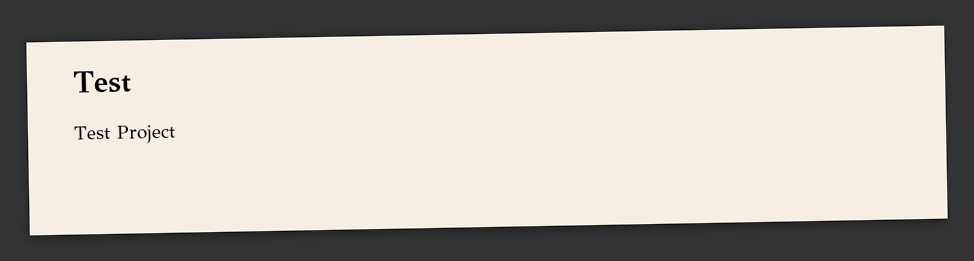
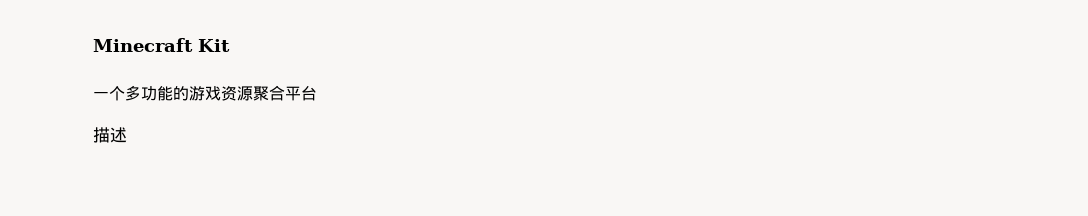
[72,70,132,94] [73,124,176,144] Test // Test Project -> [93,38,230,52] [93,85,317,101] [93,127,127,143] Minecraft Kit // 一个多功能的游戏资源聚合平台 // 描述

